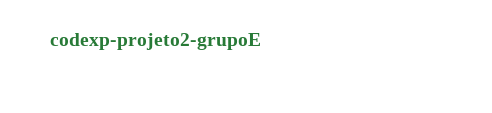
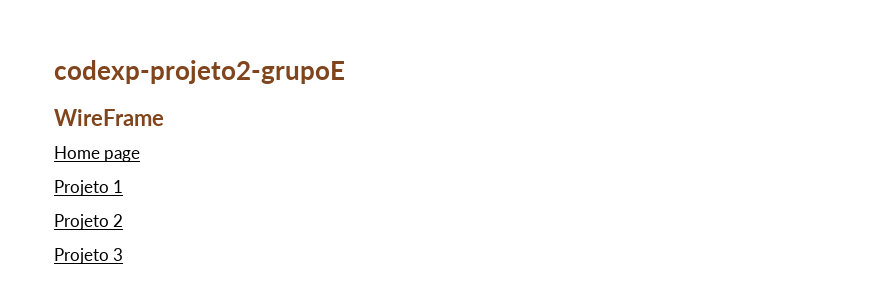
(261, 41) none -> [54,109,164,126] [54,146,141,162] [54,180,124,196] [54,214,124,230] [54,248,124,264] // WireFrame // Home page // Projeto 1 // Projeto 2 // Projeto 3

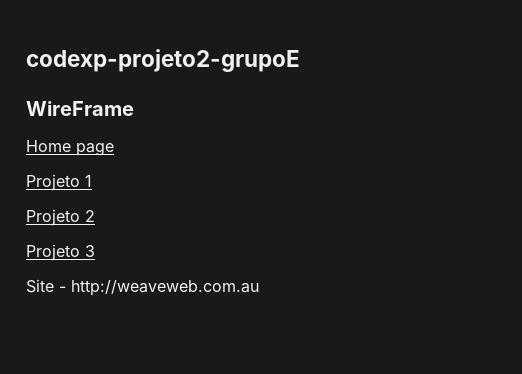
(124, 254) none -> [26,279,259,296] // Site - http://weaveweb.com.au

